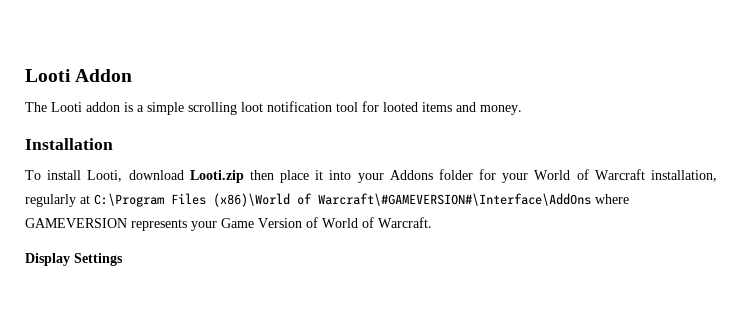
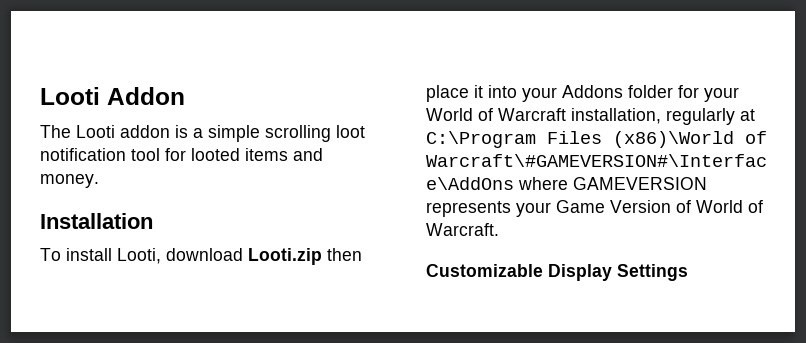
(432, 222) none -> [426,264,543,277] Customizable

